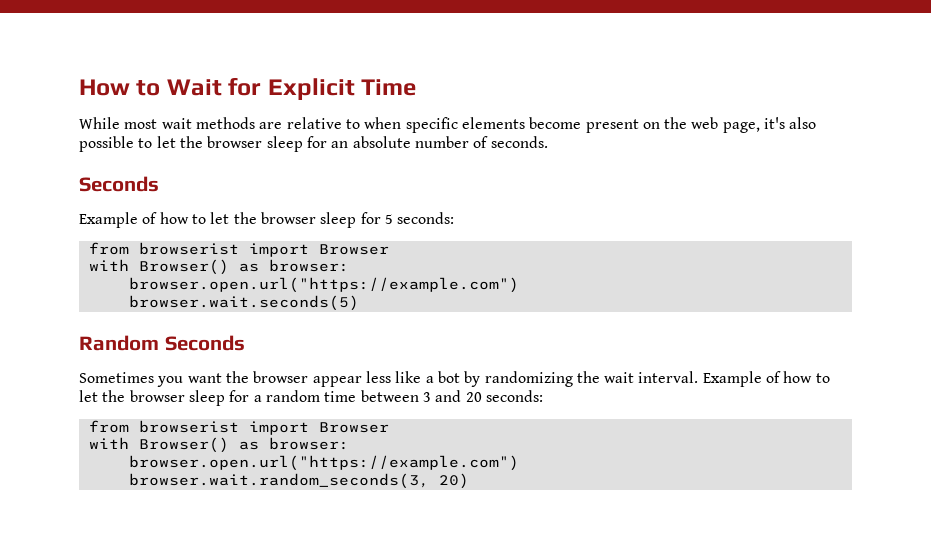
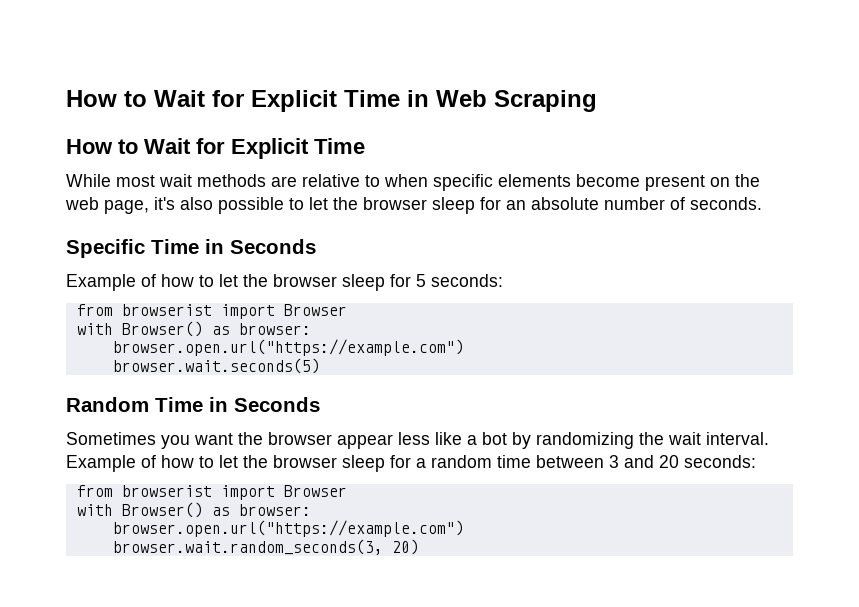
[79,77,417,100] How to Wait for Explicit Time -> [66,90,597,112] [66,138,365,159] How to Wait for Explicit Time in Web Scraping // How to Wait for Explicit Time
(548, 142) none -> [66,239,224,258] Specific Time in
(159, 343) none -> [155,397,228,412] Time in

